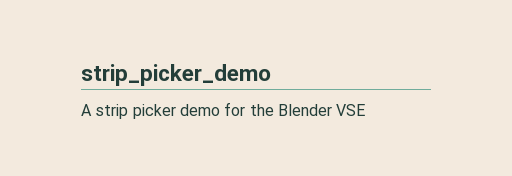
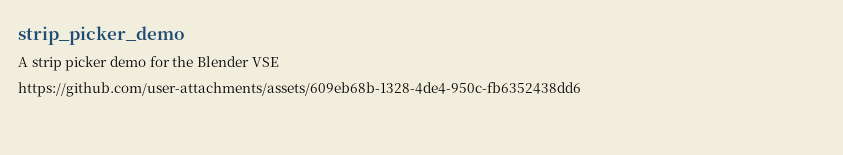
(366, 110) none -> [18,82,581,97] // https://github.com/user-attachments/assets/609eb68b-1328-4de4-950c-fb6352438dd6

